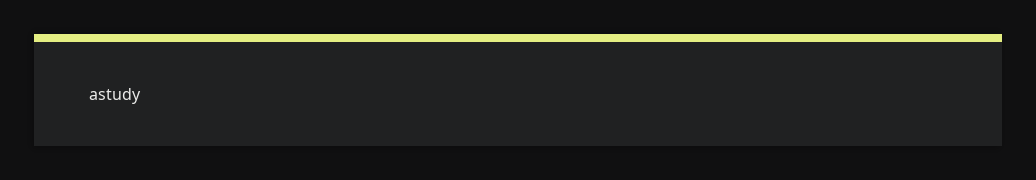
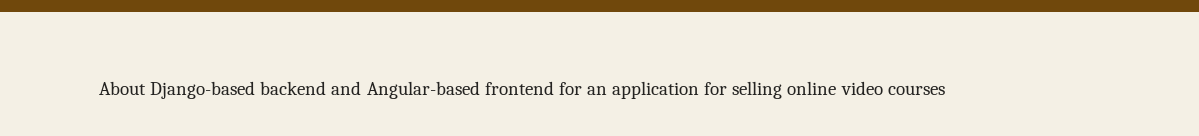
[89,88,141,104] astudy -> [99,81,945,99] About Django-based backend and Angular-based frontend for an application for selling online video courses

